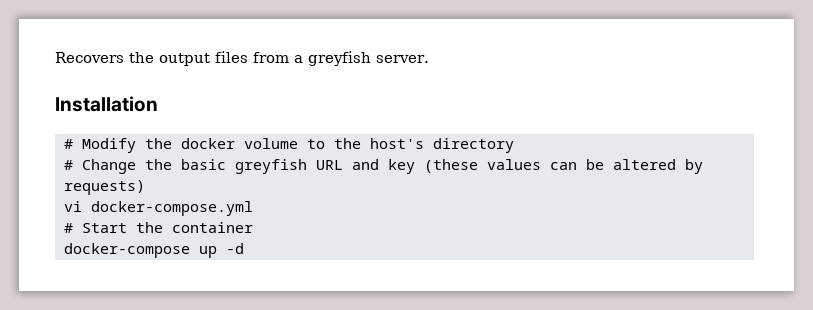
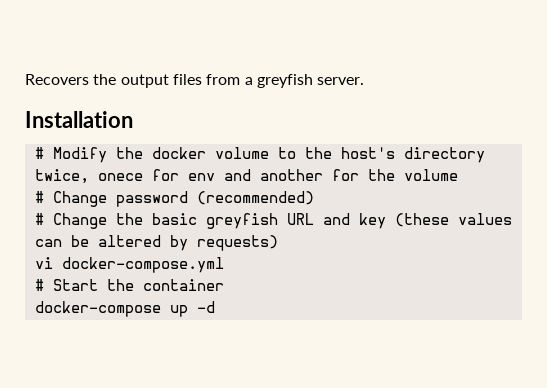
(514, 145) none -> [34,169,458,184] [34,191,314,207] twice, onece for env and another for the volume // # Change password (recommended)

